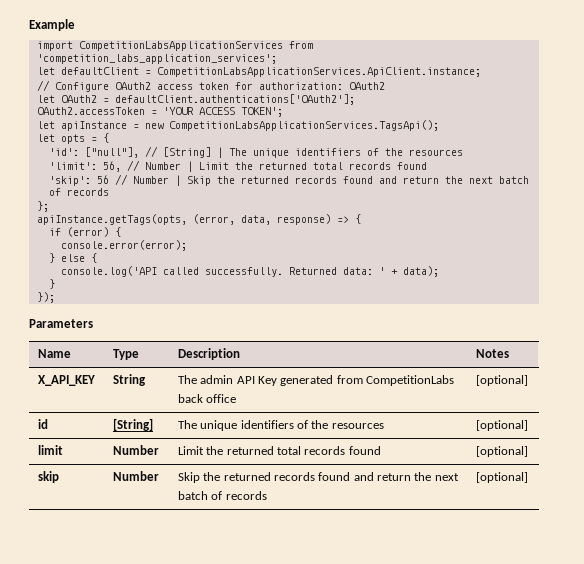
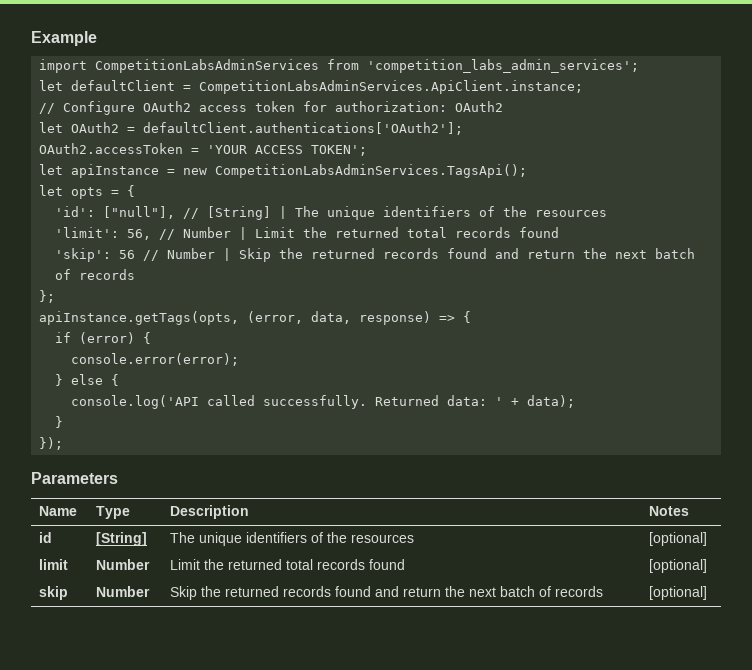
[78,41,313,51] [36,54,277,64] CompetitionLabsApplicationServices from 'competition_labs_application_services'; -> [95,59,640,73] CompetitionLabsAdminServices from 'competition_labs_admin_services';
[156,67,481,77] CompetitionLabsApplicationServices.ApiClient.instance; -> [199,80,584,94] CompetitionLabsAdminServices.ApiClient.instance;
[168,120,439,131] CompetitionLabsApplicationServices.TagsApi(); -> [215,164,528,178] CompetitionLabsAdminServices.TagsApi();
[37,375,95,386] [112,374,146,386] [177,375,455,386] [177,394,237,403] [475,375,528,386] // X_API_KEY | String | The admin API Key generated from CompetitionLabs back office | [optional] -> (690, 511) none

